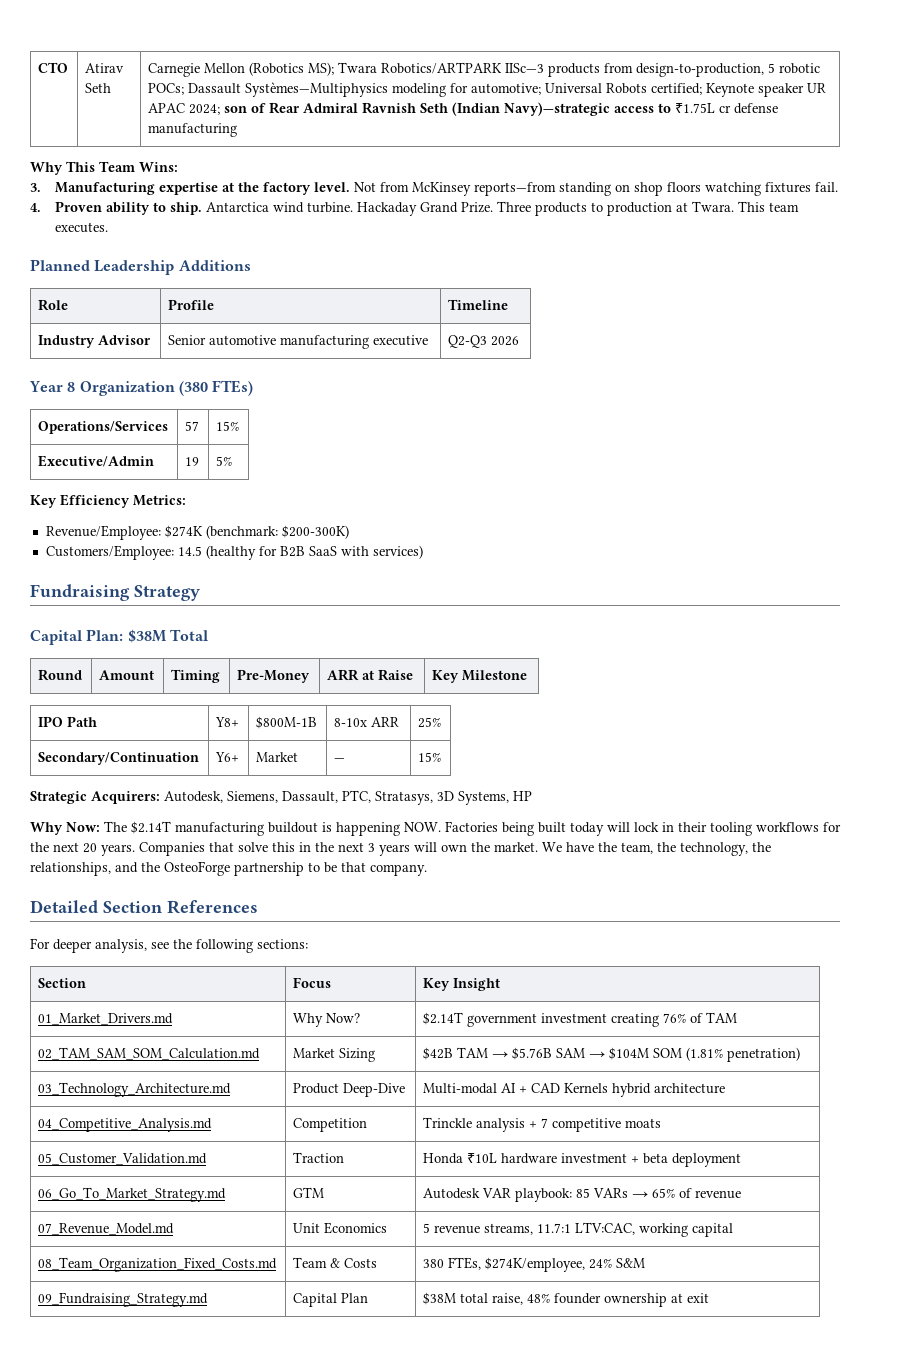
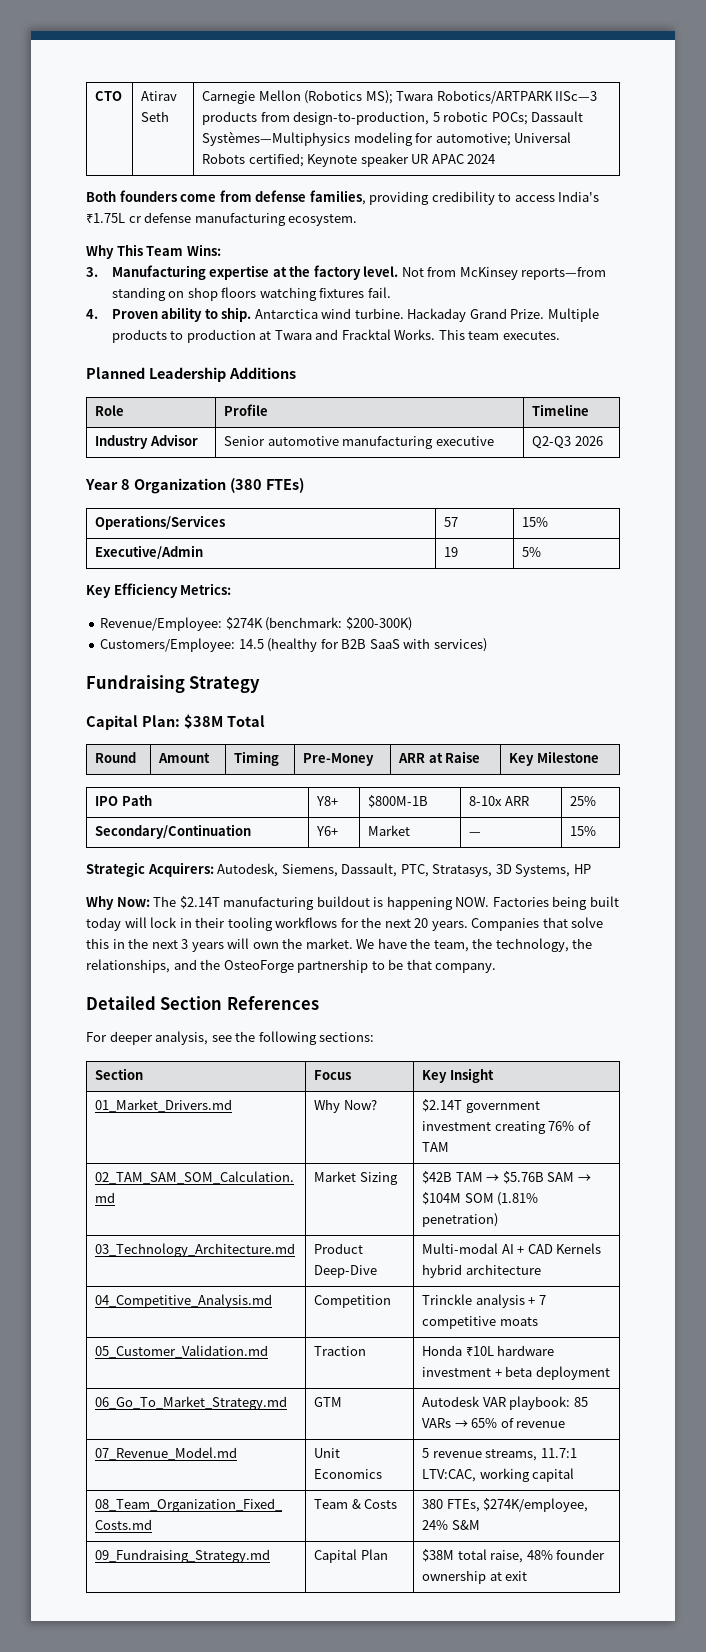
[189,102,672,116] 2024; son of Rear Admiral Ravnish Seth (Indian Navy)—strategic access to -> [467,154,496,164] [86,190,600,205] 2024 // Both founders come from defense families, providing credibility to access India's
(238, 130) none -> [288,214,358,226] ecosystem.
[496,201,531,212] Three -> [547,308,599,322] Multiple
[691,201,734,212] Twara. -> [274,329,436,340] Twara and Fracktal Works.

